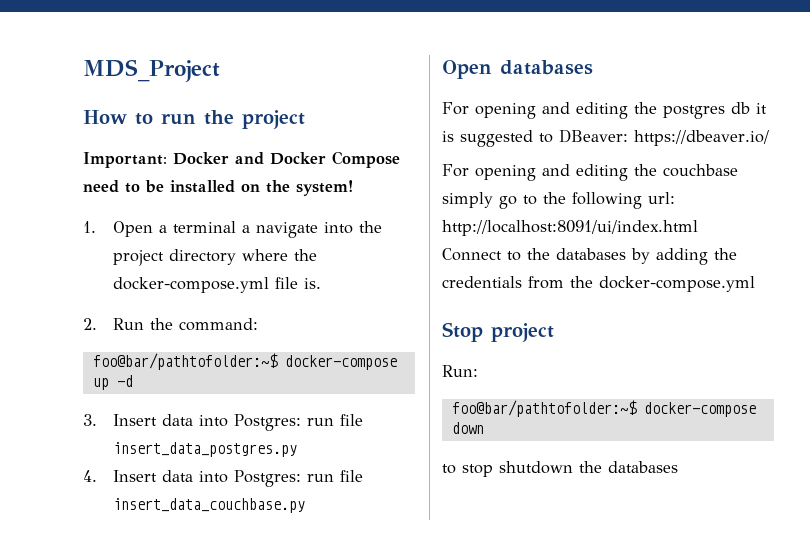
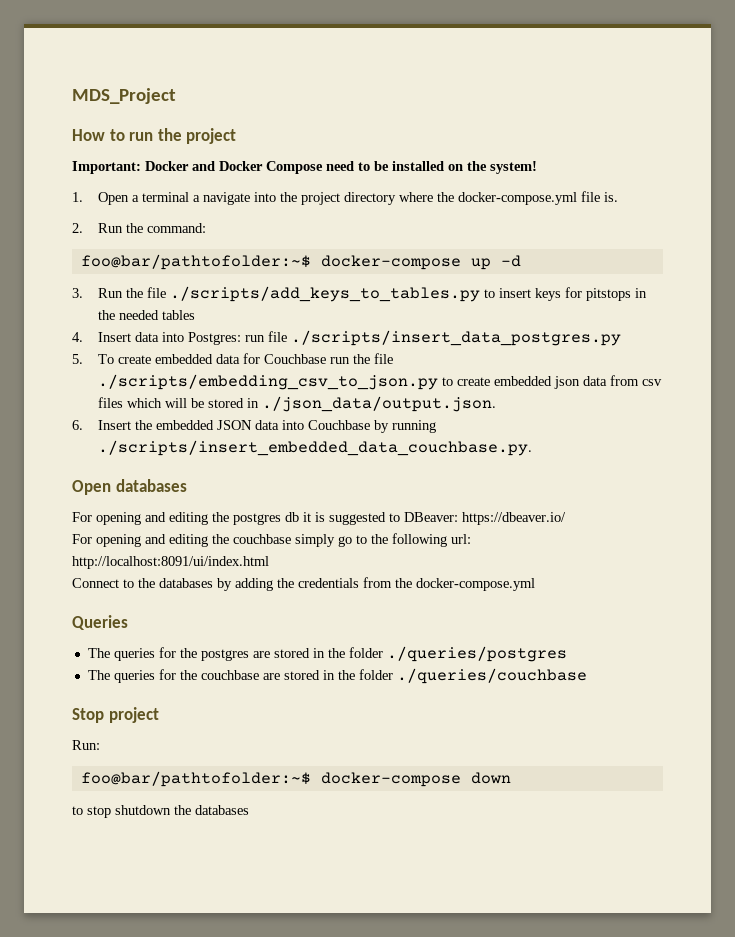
[113,414,364,431] [113,442,298,457] Insert data into Postgres: run file insert_data_postgres.py -> [98,286,648,302] [98,310,196,320] Run the file ./scripts/add_keys_to_tables.py to insert keys for pitstops in the needed tables
[113,498,306,513] insert_data_couchbase.py -> [291,330,622,346] [72,353,394,364] [98,374,663,390] [98,396,497,412] [72,420,437,433] [98,440,533,456] ./scripts/insert_data_postgres.py // 5. To create embedded data for Couchbase run the file ./scripts/embedding_csv_to_json.py to create embedded json data from csv files which will be stored in ./json_data/output.json. // 6. Insert the embedded JSON data into Couchbase by running ./scripts/insert_embedded_data_couchbase.py.
(755, 284) none -> [72,615,128,630] [87,646,567,662] [87,668,587,684] // Queries // The queries for the postgres are stored in the folder ./queries/postgres // The queries for the couchbase are stored in the folder ./queries/couchbase

